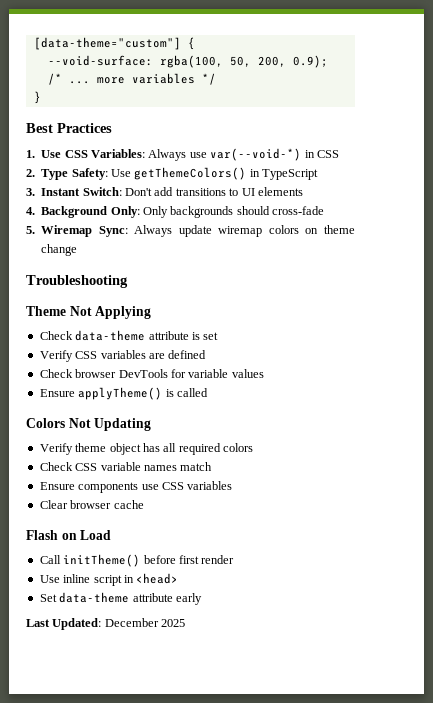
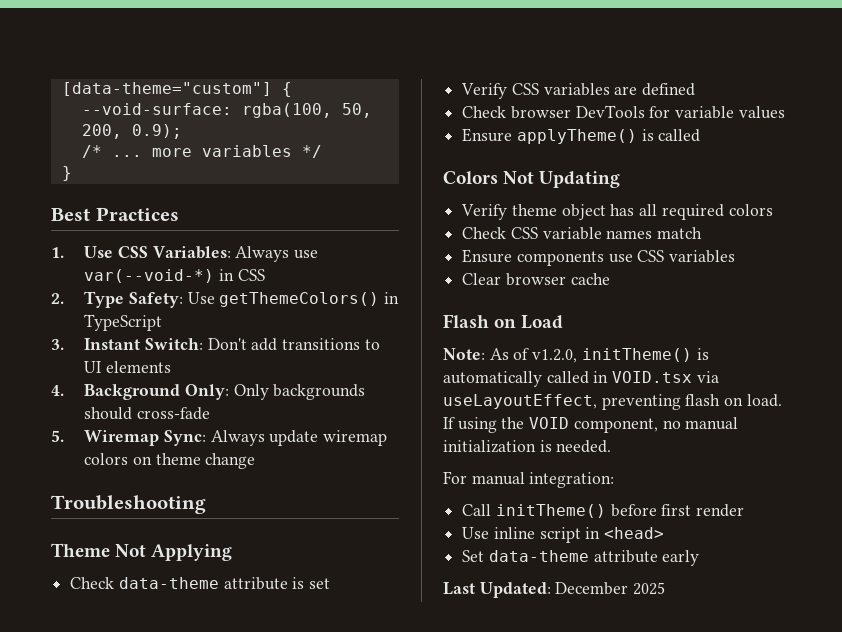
(112, 535) none -> [443,348,709,363] [443,371,719,387] [443,394,782,410] [443,417,739,433] [443,440,612,453] [443,471,615,488] // Note: As of v1.2.0, initTheme() is automatically called in VOID.tsx via useLayoutEffect, preventing flash on load. If using the VOID component, no manual initialization is needed. // For manual integration:

